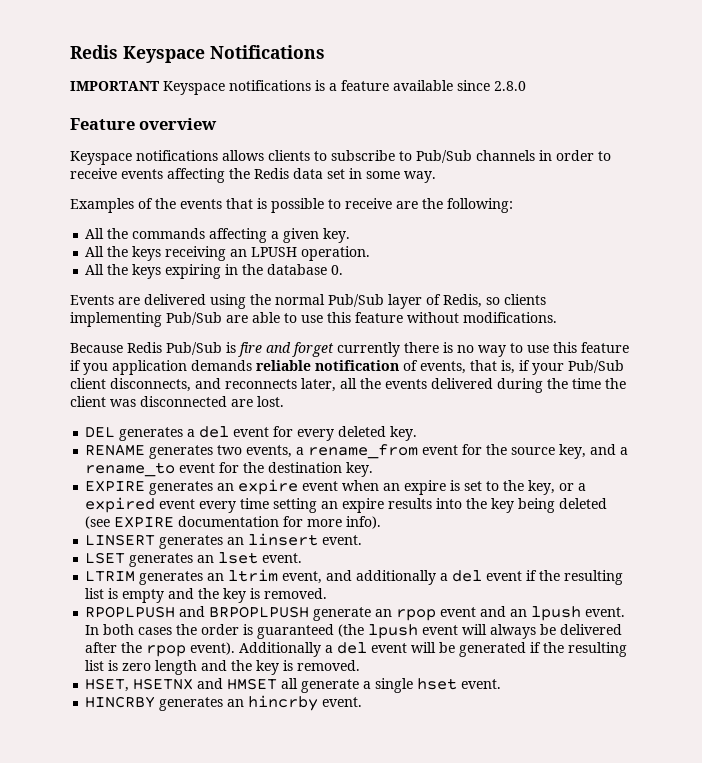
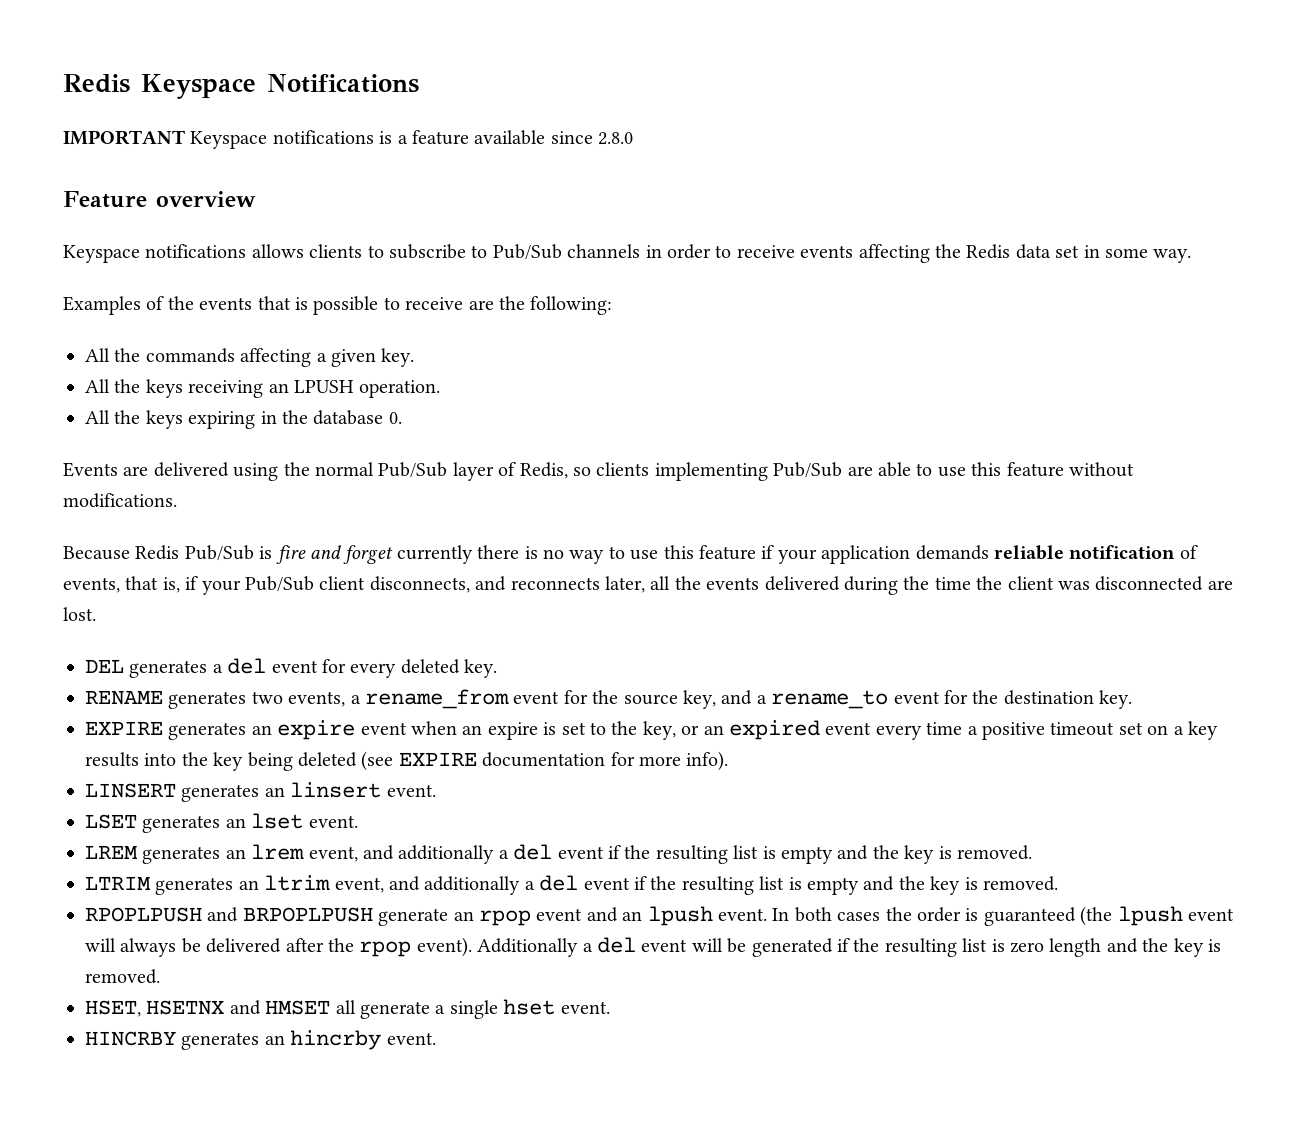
[83,363,108,375] you -> [777,549,817,564] your
[578,483,587,491] a -> [703,725,724,735] an
[273,498,385,513] setting an expire -> [967,721,1218,740] a positive timeout set on a key
(303, 558) none -> [85,844,1032,864] // LREM generates an lrem event, and additionally a del event if the resulting list is empty and the key is removed.

